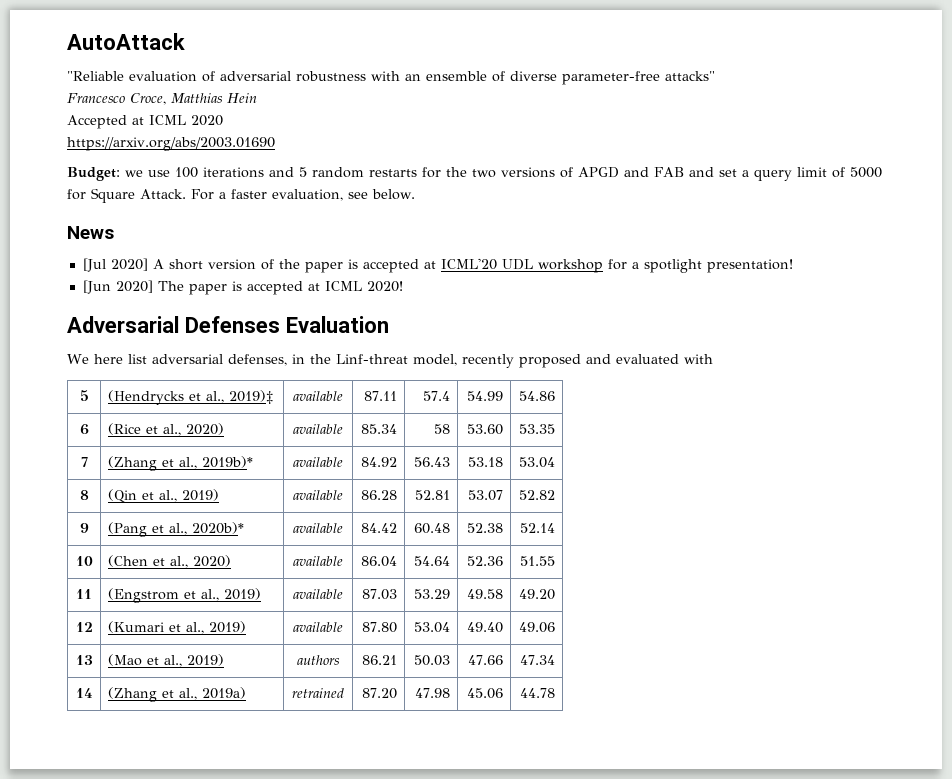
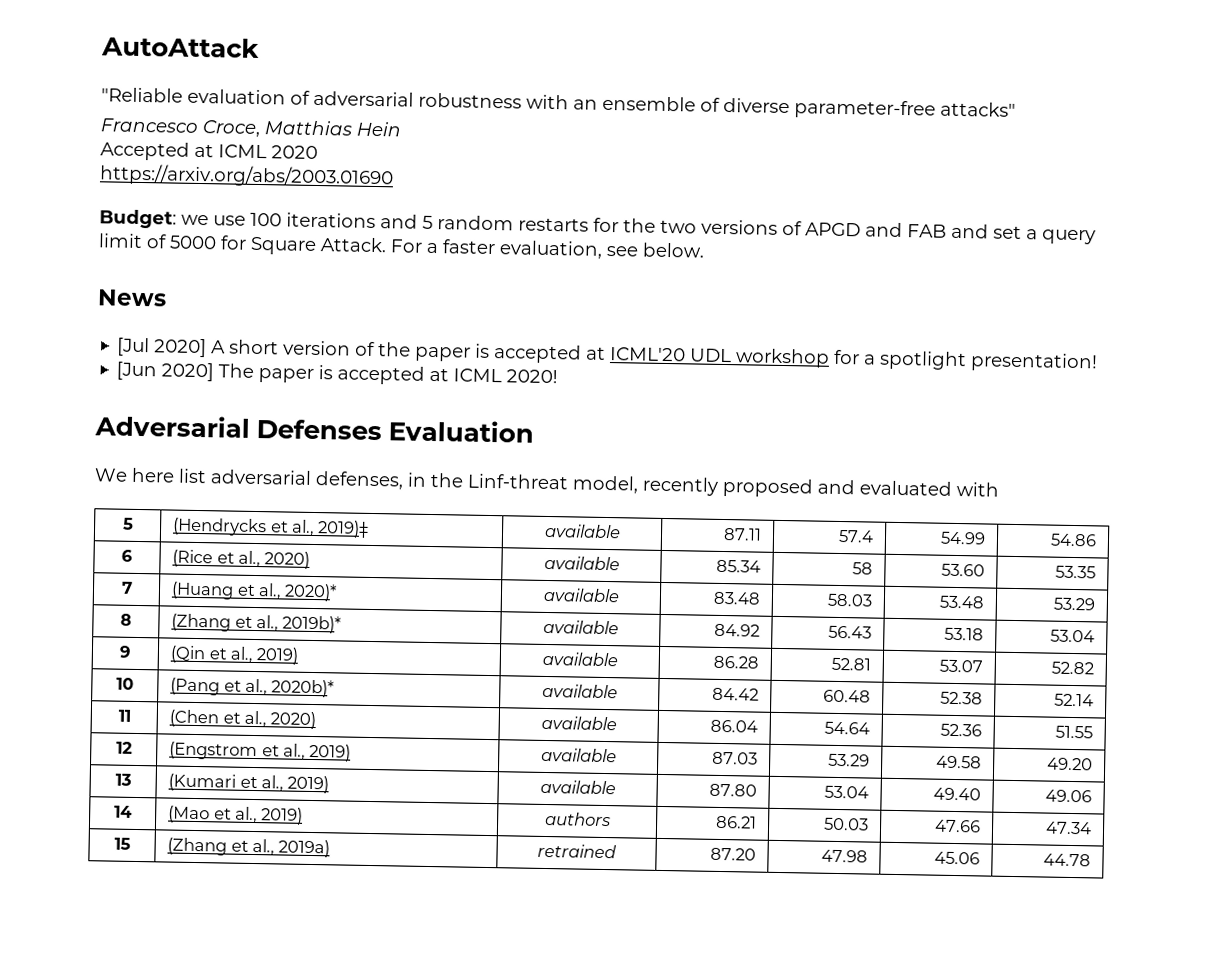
(88, 462) none -> [171,581,338,602] [542,587,620,603] [712,591,761,605] [826,593,873,607] [938,595,985,609] [1052,597,1095,611] [120,613,132,626] | (Huang et al., 2020)* | available | 83.48 | 58.03 | 53.48 | 53.29 // 8
[79,490,89,500] 8 -> [119,645,132,658] 9
[79,523,89,533] 9 -> [116,677,134,690] 10
[75,556,93,566] 10 -> [117,709,131,722] 11
[76,589,92,599] 11 -> [115,741,133,754] 12
[75,622,93,632] 12 -> [114,773,132,786] 13
[75,655,93,665] 13 -> [114,805,133,818] 14
[75,688,93,698] 14 -> [113,837,131,850] 15

